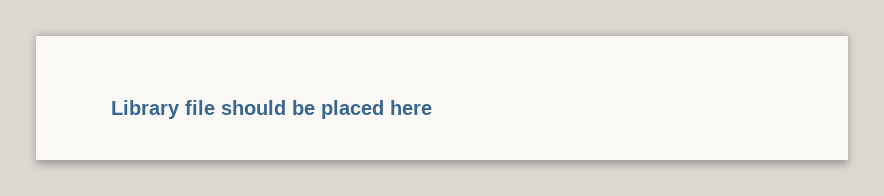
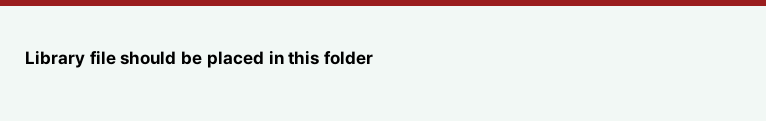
[390,100,432,115] here -> [268,50,374,65] in this folder

